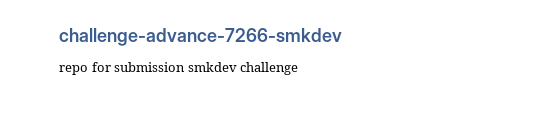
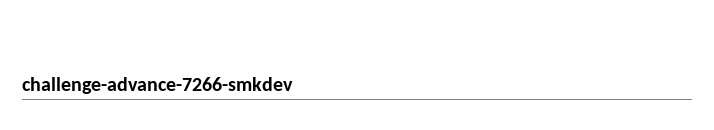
[59,62,299,75] // repo for submission smkdev challenge -> (293, 85) none

